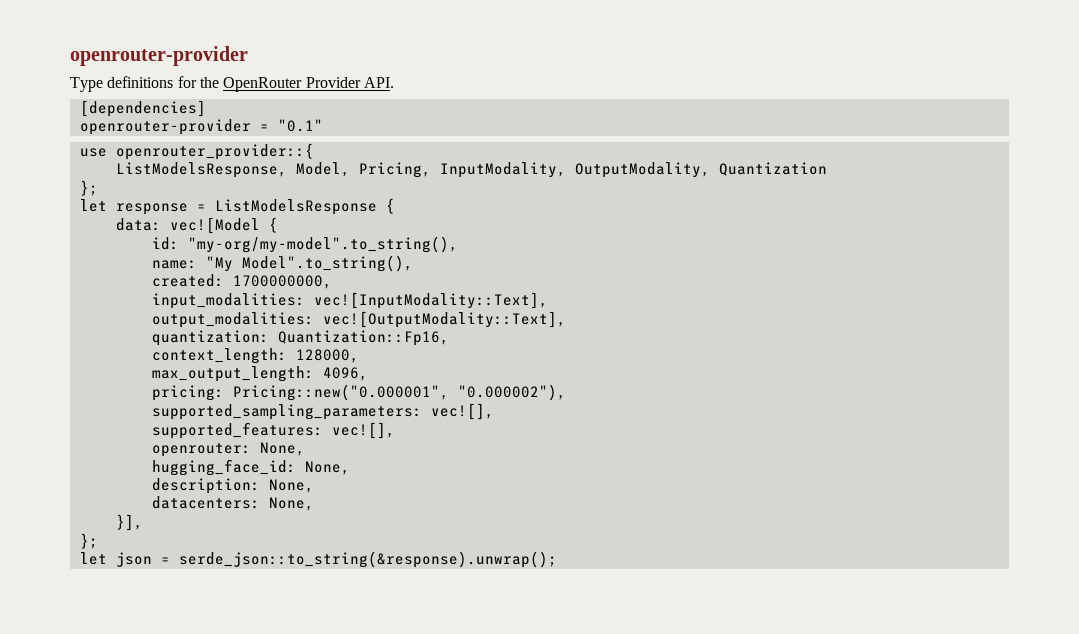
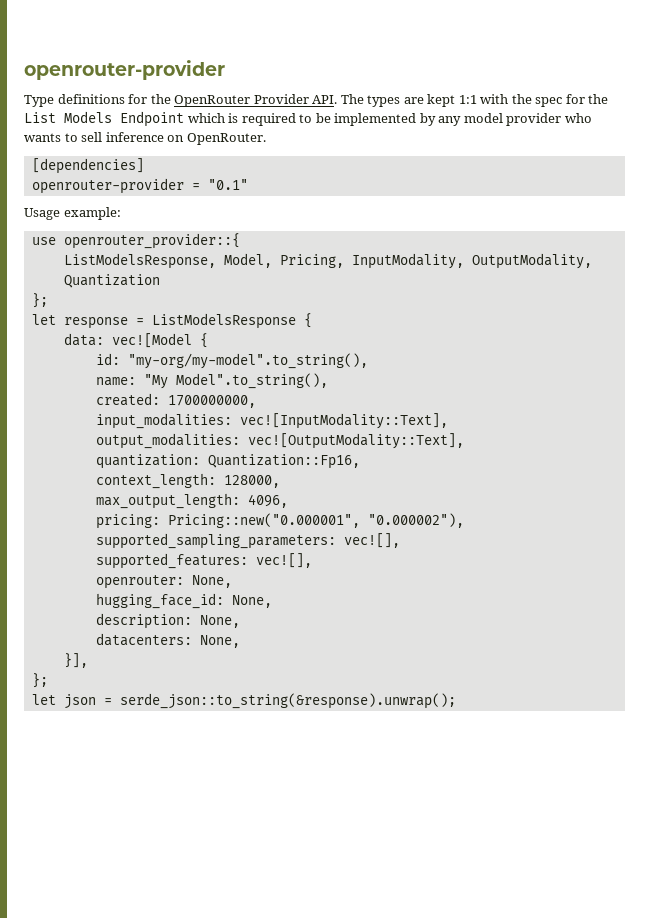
(394, 82) none -> [340,94,609,107] [24,111,592,127] [24,132,266,145] The types are kept 1:1 with the spec for the List Models Endpoint which is required to be implemented by any model provider who wants to sell inference on OpenRouter.
(323, 125) none -> [24,207,121,220] // Usage example:

